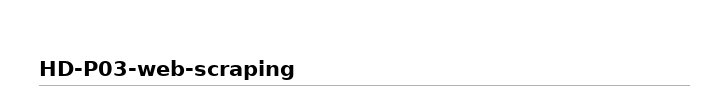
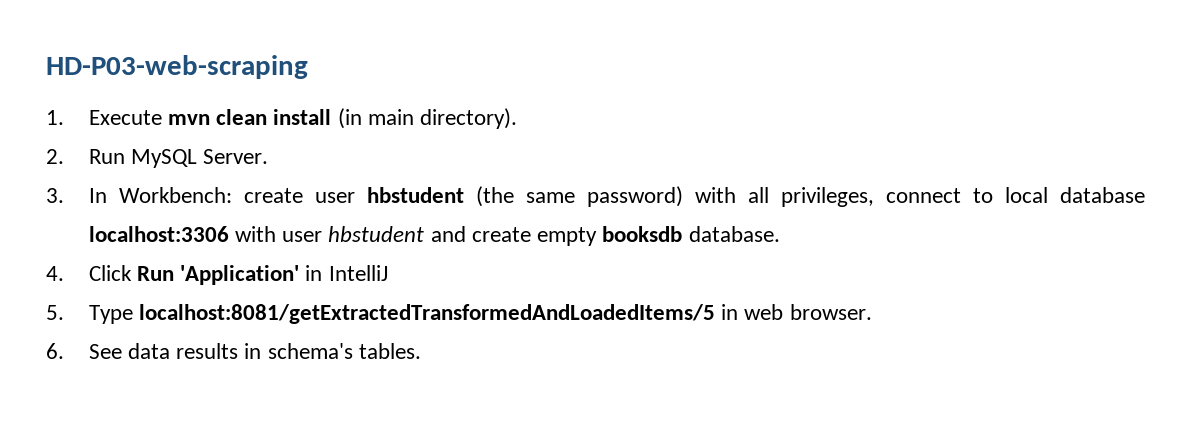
(295, 70) none -> [46,108,518,129] [46,149,269,168] [46,186,1146,207] [88,226,780,246] [46,265,388,285] [46,304,872,324] [46,343,421,359] // 1. Execute mvn clean install (in main directory). // 2. Run MySQL Server. // 3. In Workbench: create user hbstudent (the same password) with all privileges, connect to local database localhost:3306 with user hbstudent and create empty booksdb database. // 4. Click Run 'Application' in IntelliJ // 5. Type localhost:8081/getExtractedTransformedAndLoadedItems/5 in web browser. // 6. See data results in schema's tables.

